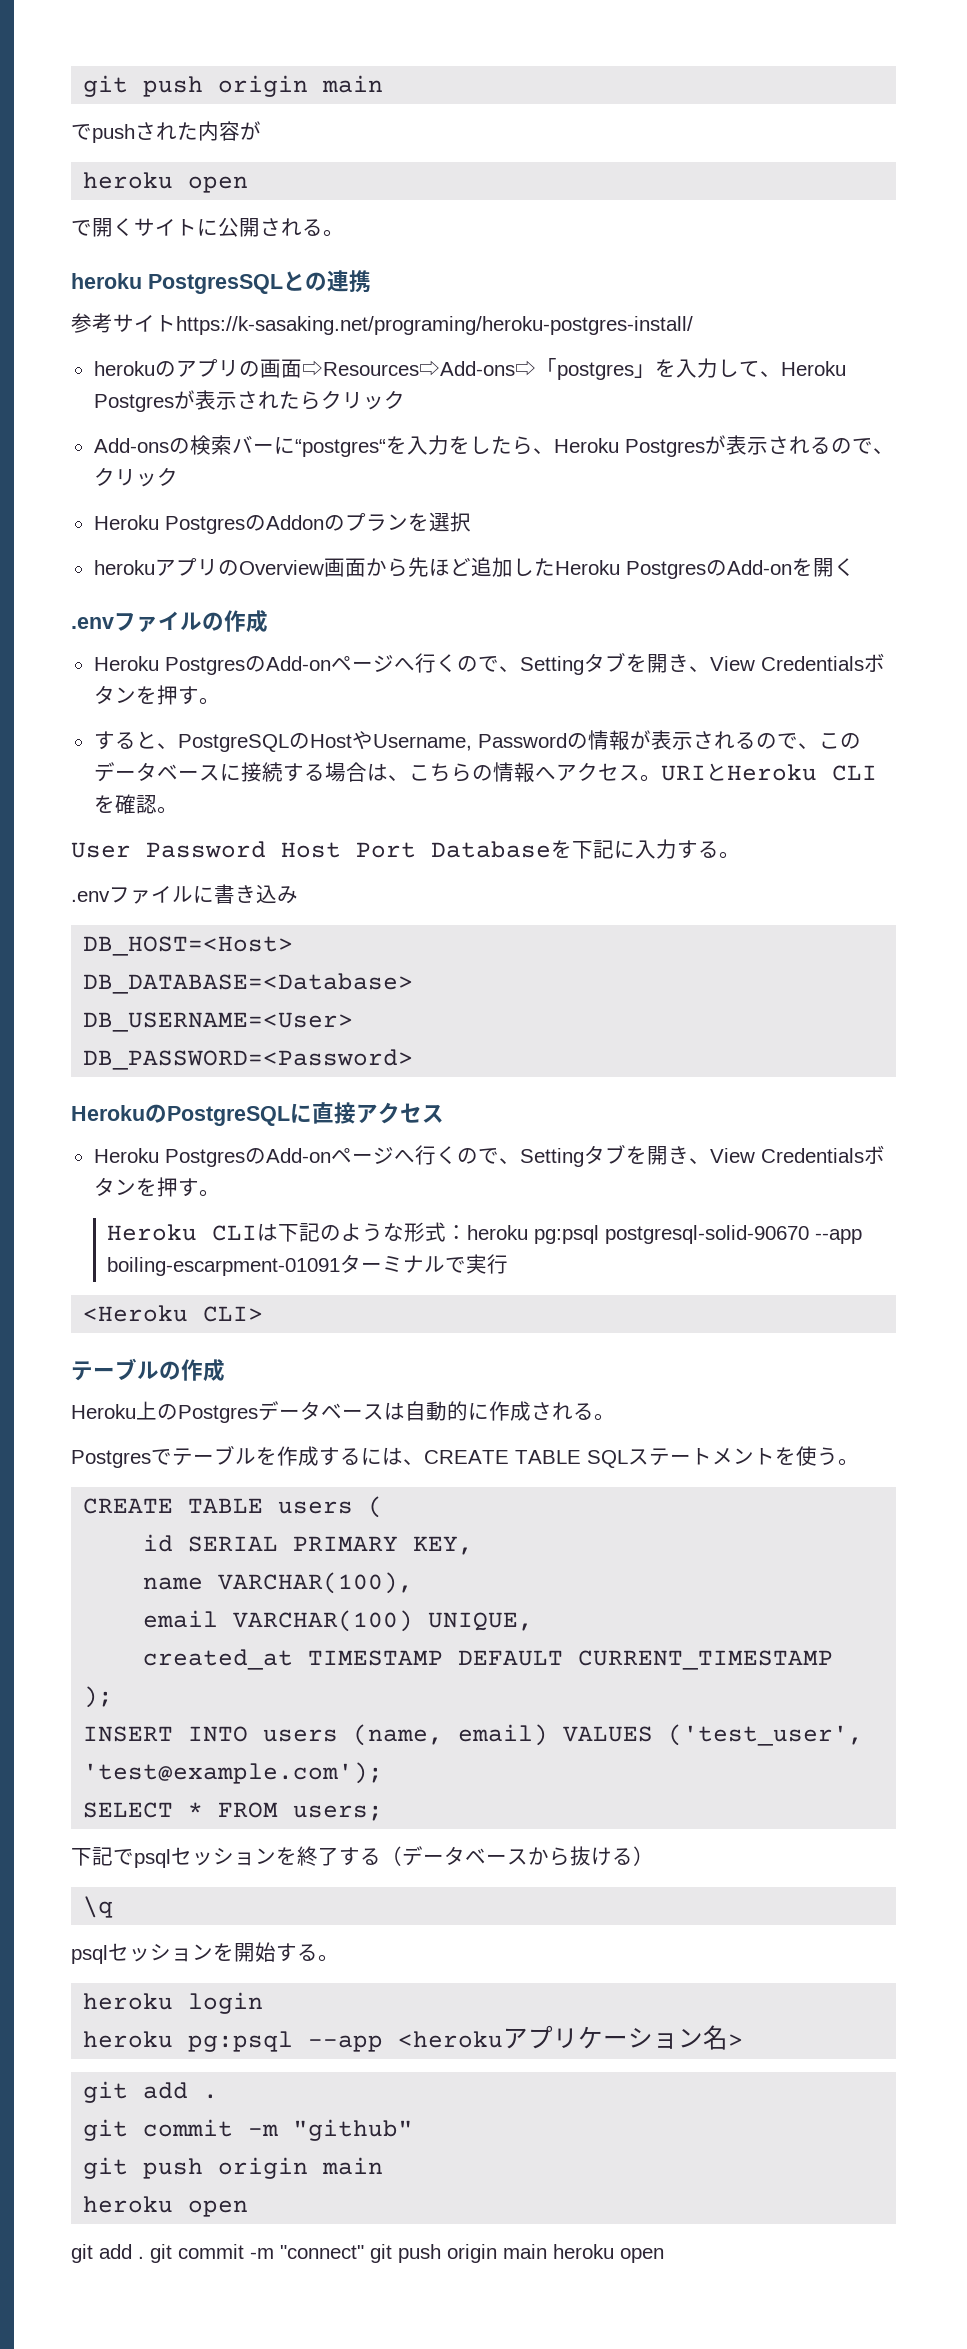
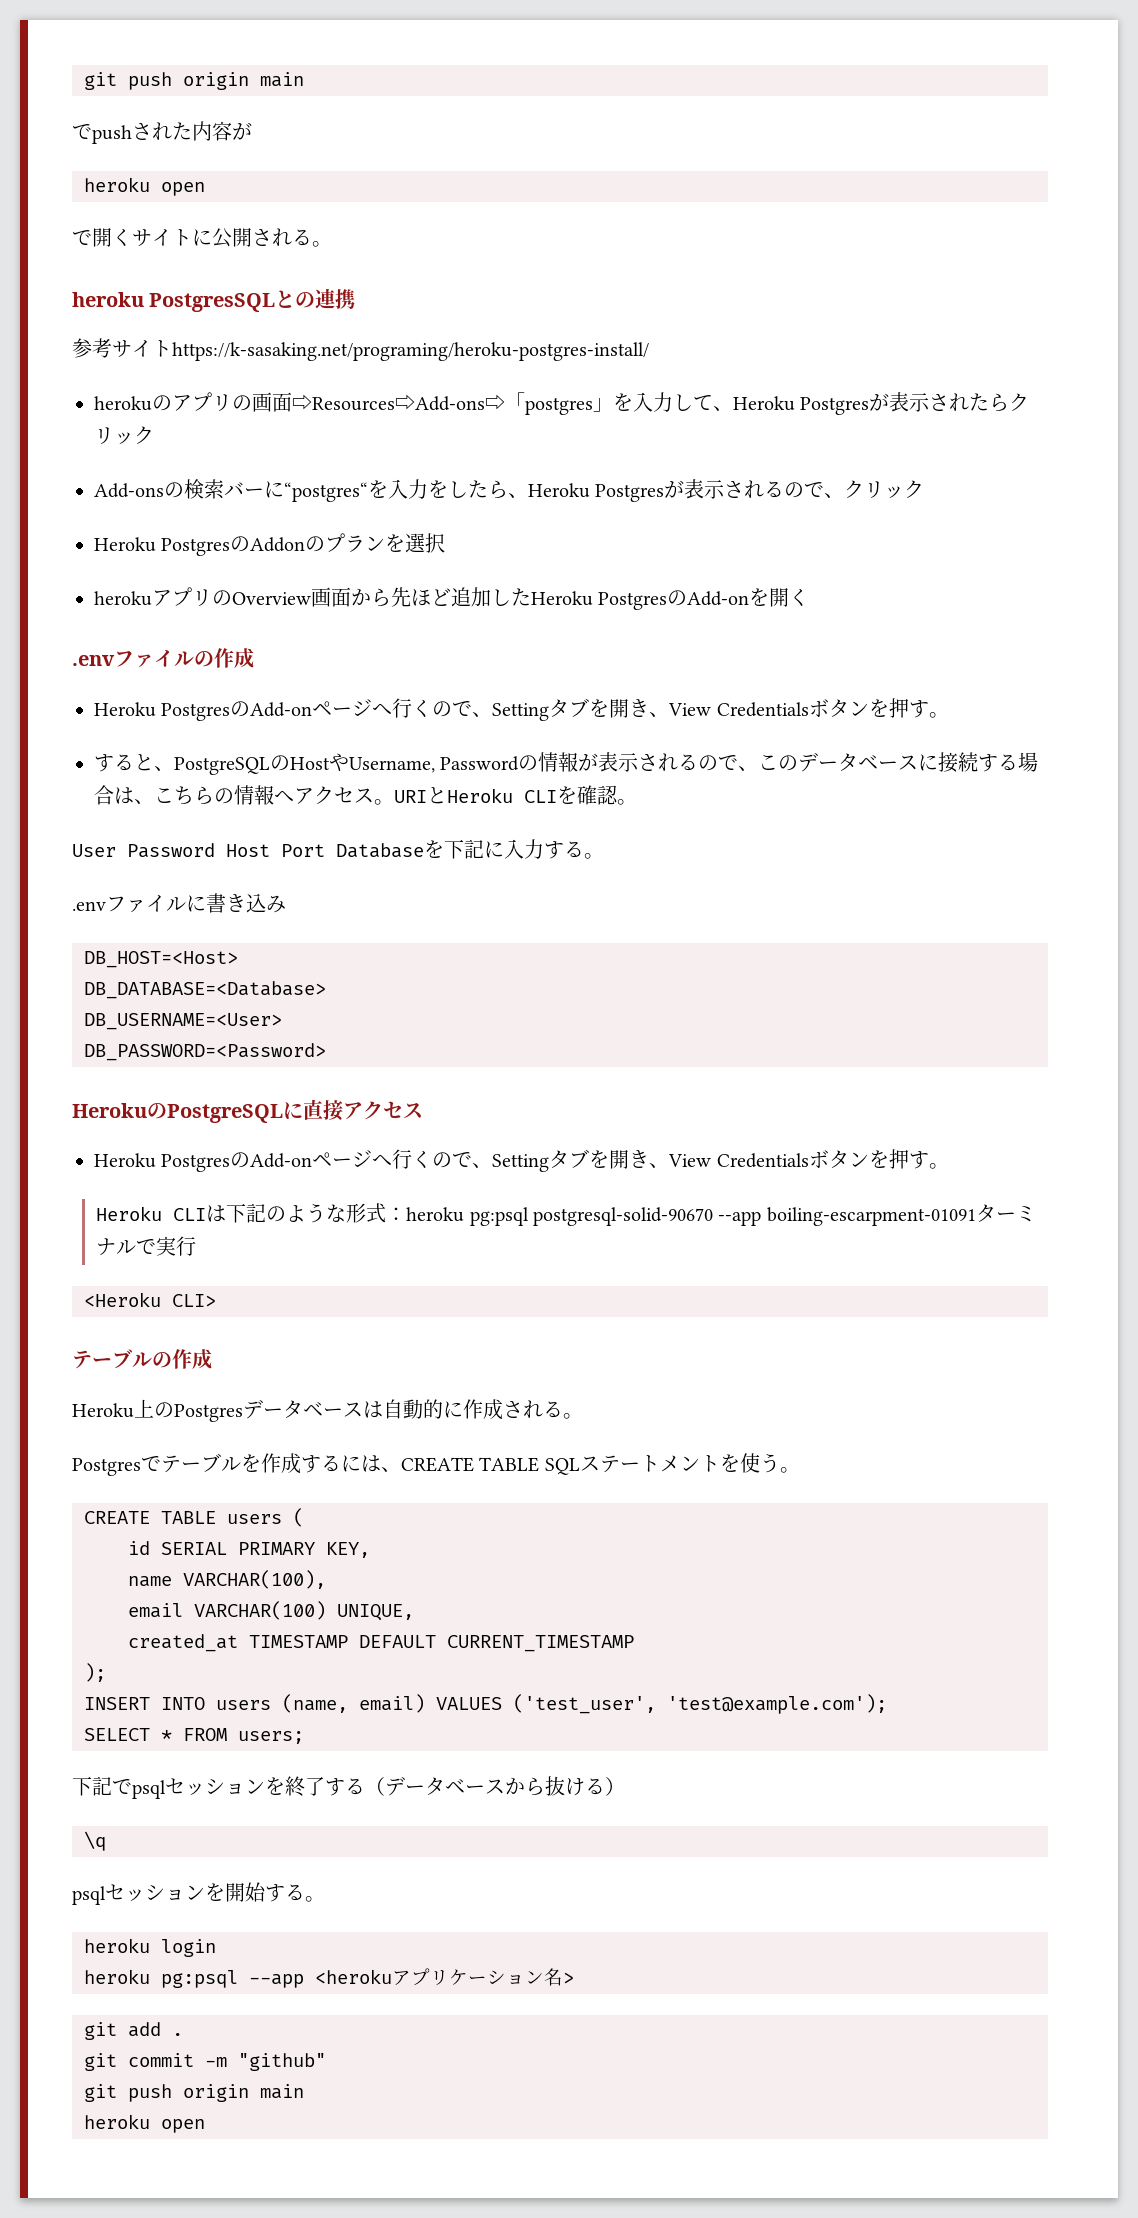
[71,2244,664,2263] // git add . git commit -m "connect" git push origin main heroku open -> (205, 2126) none

